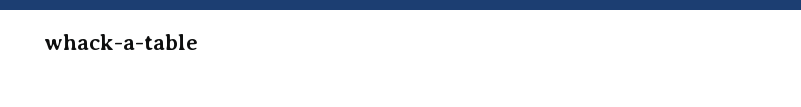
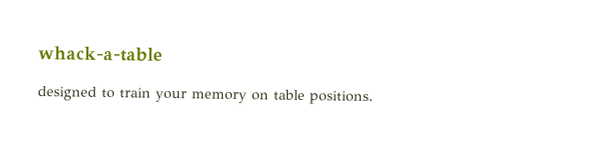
(198, 42) none -> [37,86,373,106] // designed to train your memory on table positions.

